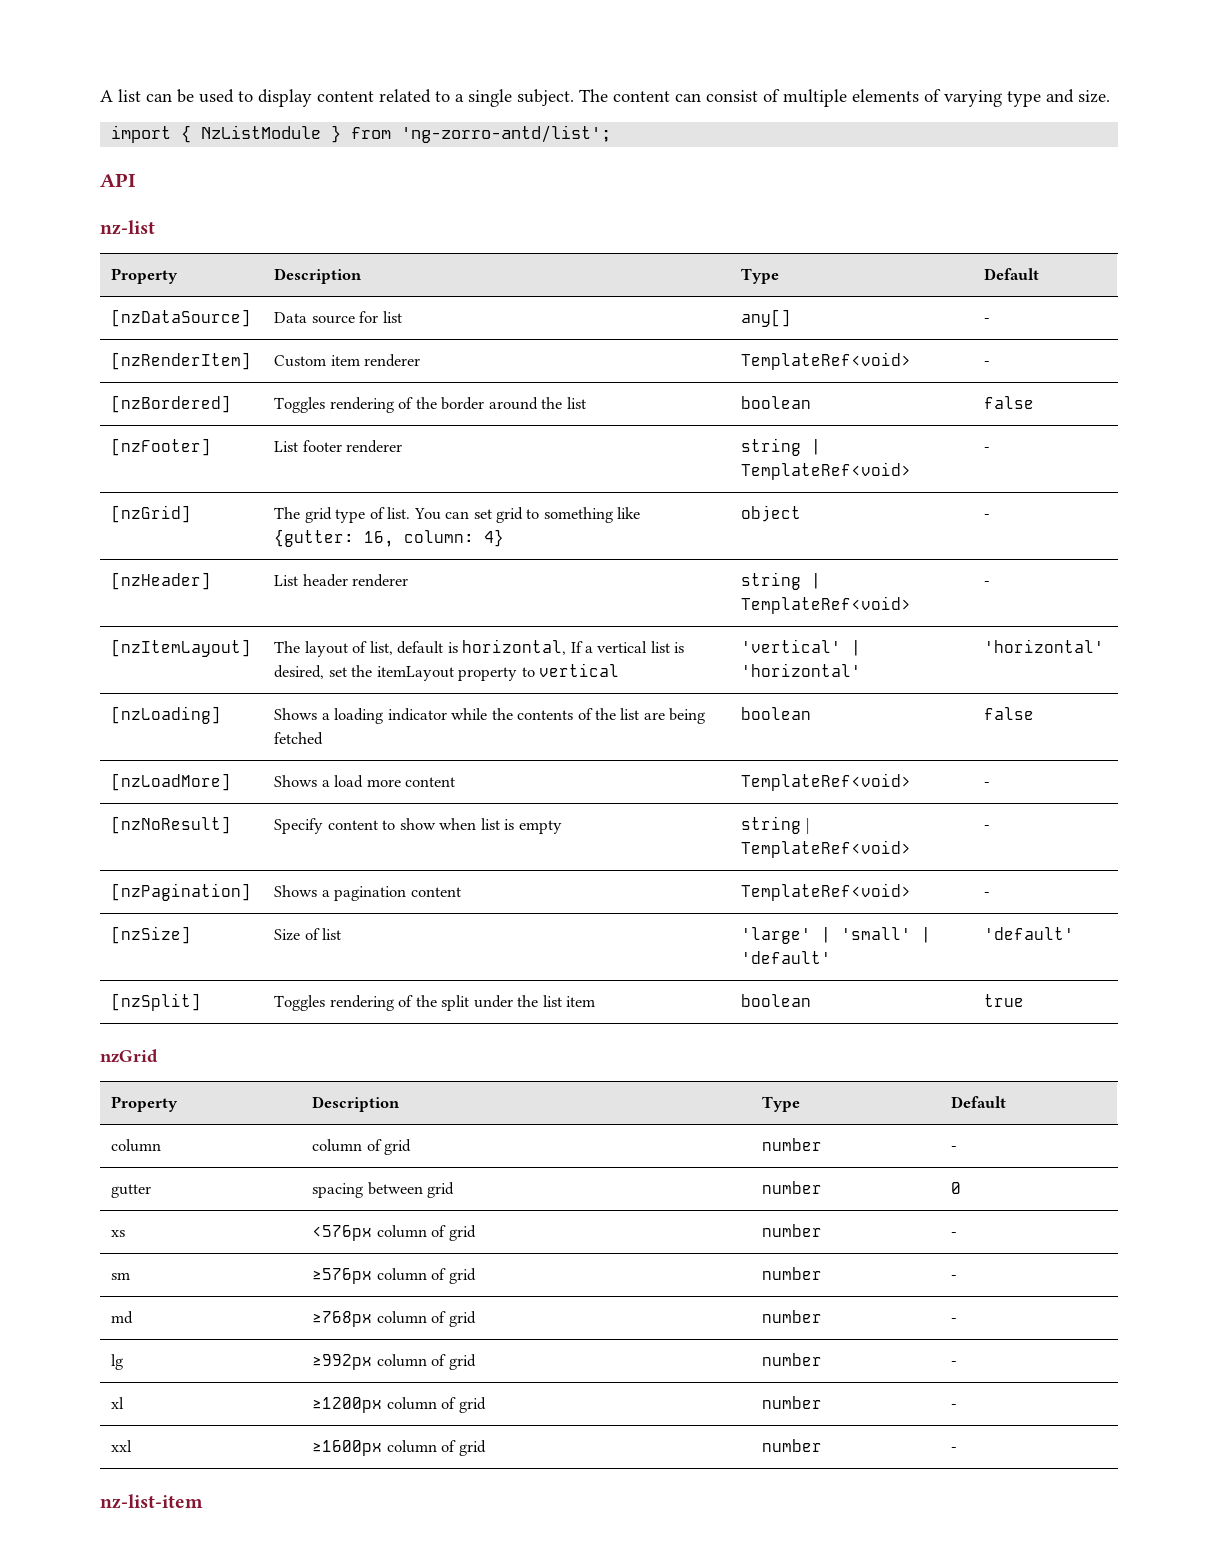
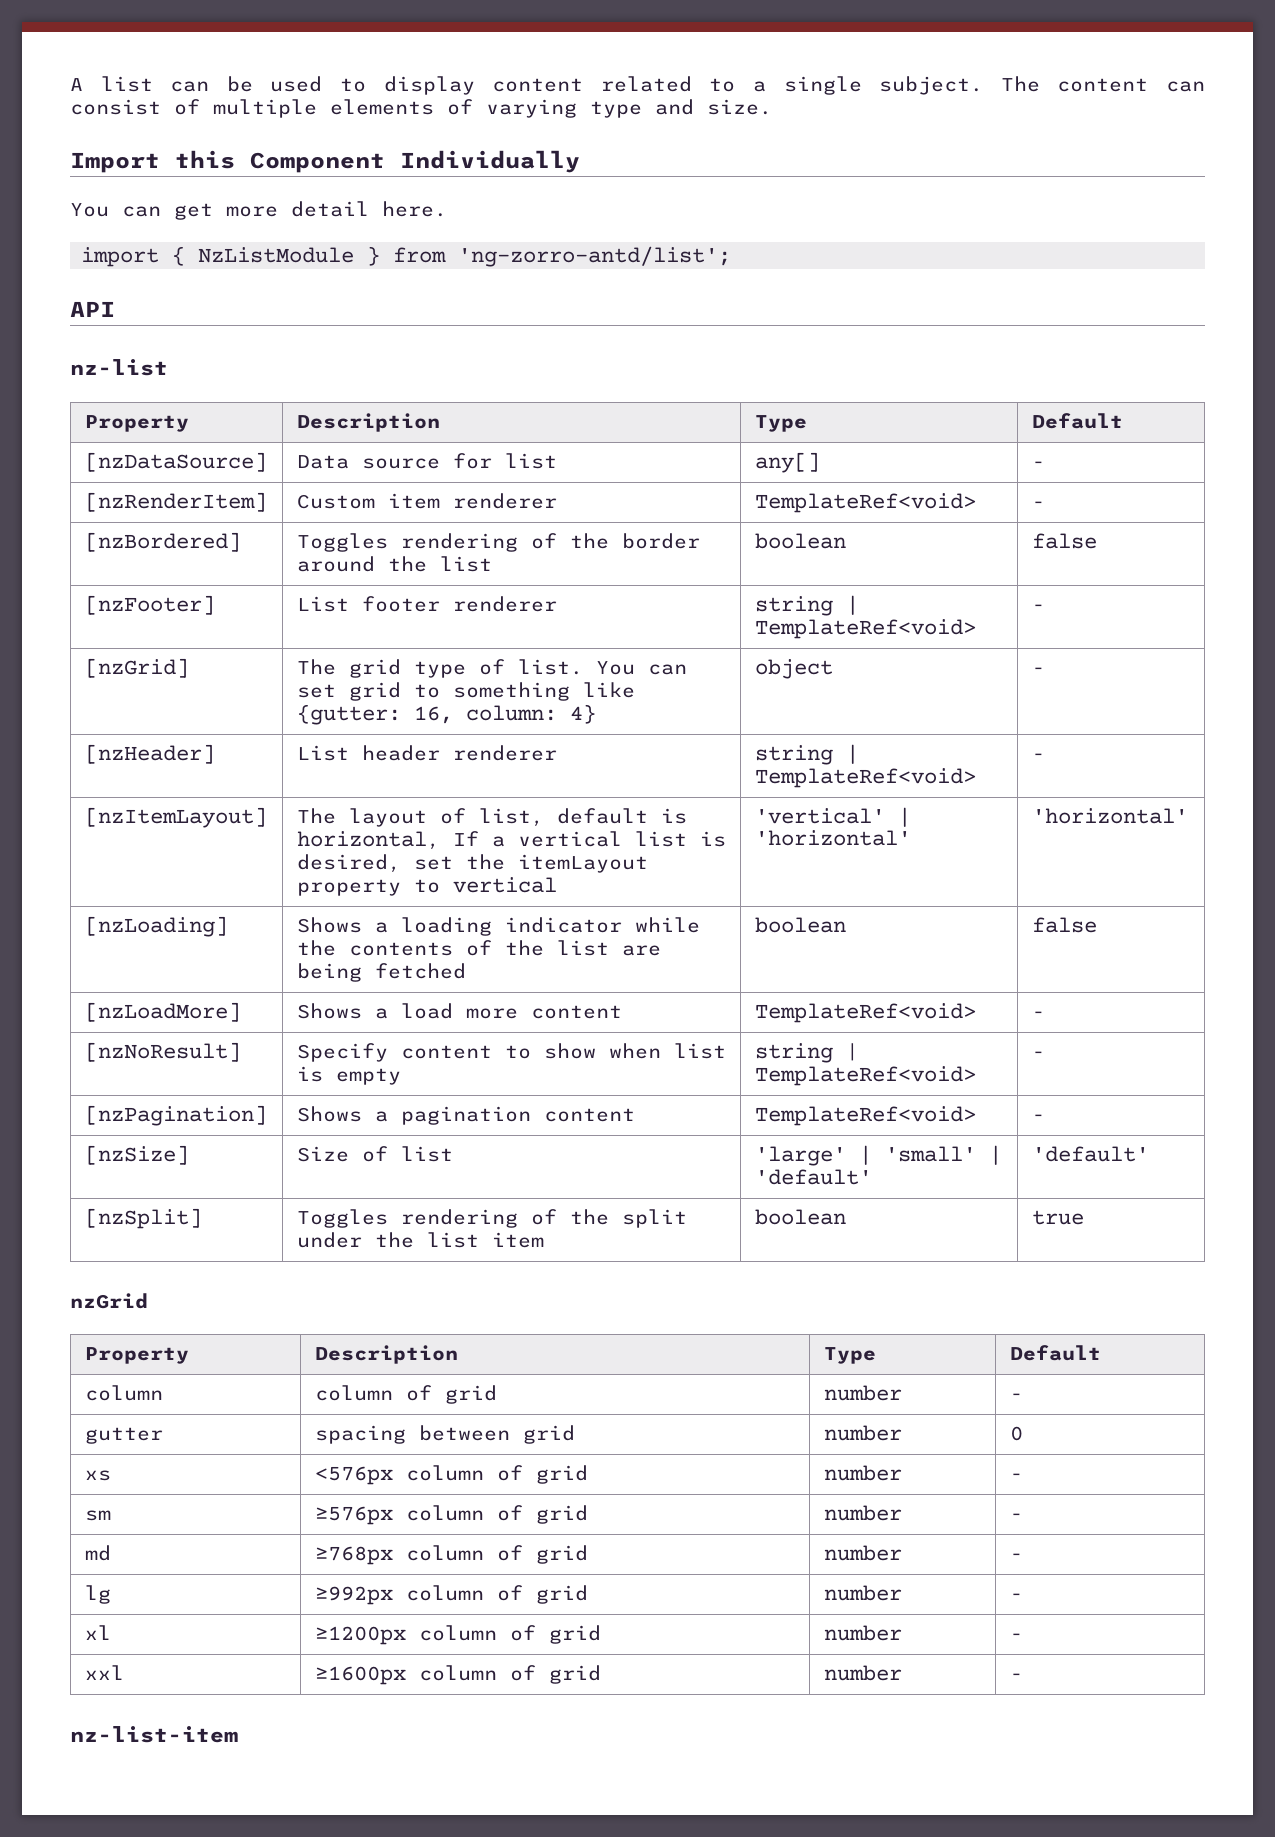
(1110, 96) none -> [70,150,580,173] [70,201,447,220] // Import this Component Individually // You can get more detail here.

